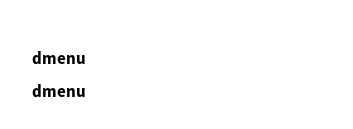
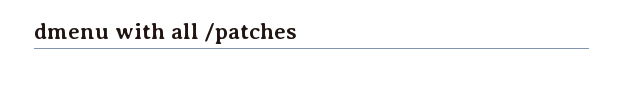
[32,51,86,65] [32,84,86,98] dmenu // dmenu -> [34,23,298,44] dmenu with all /patches

